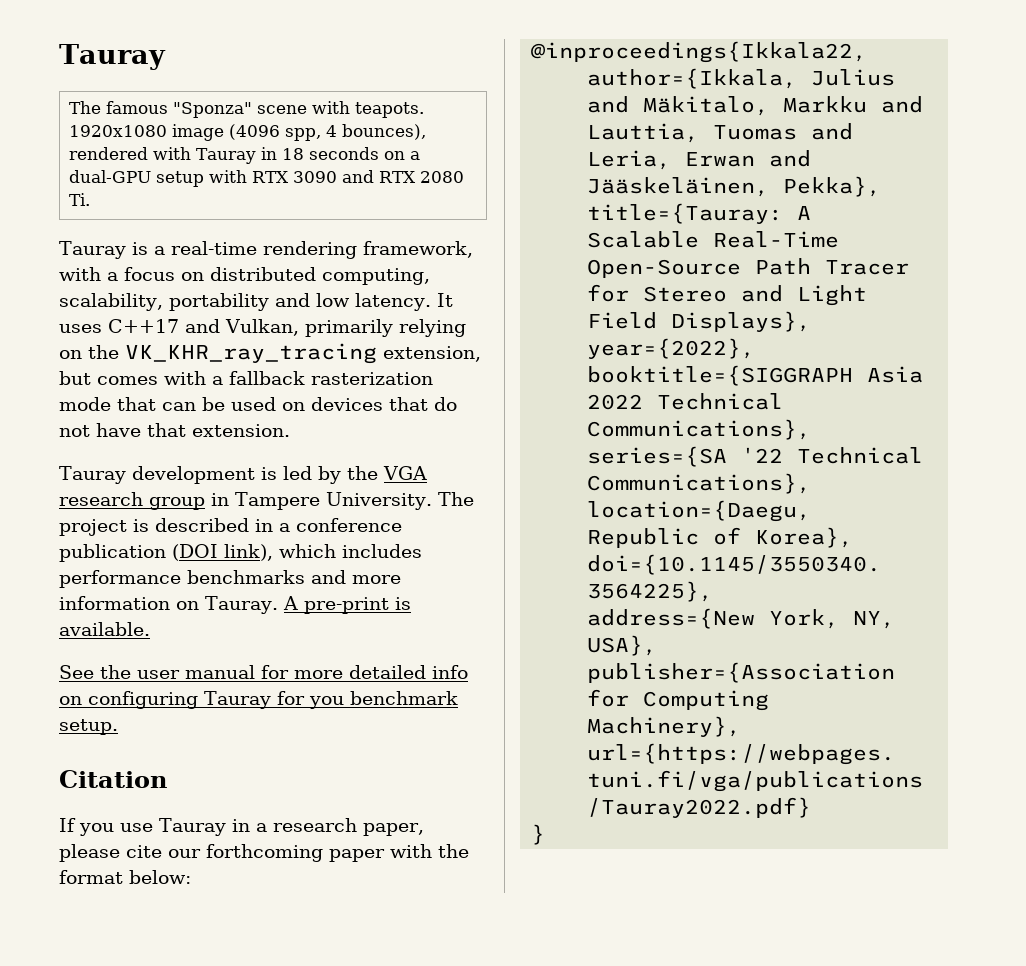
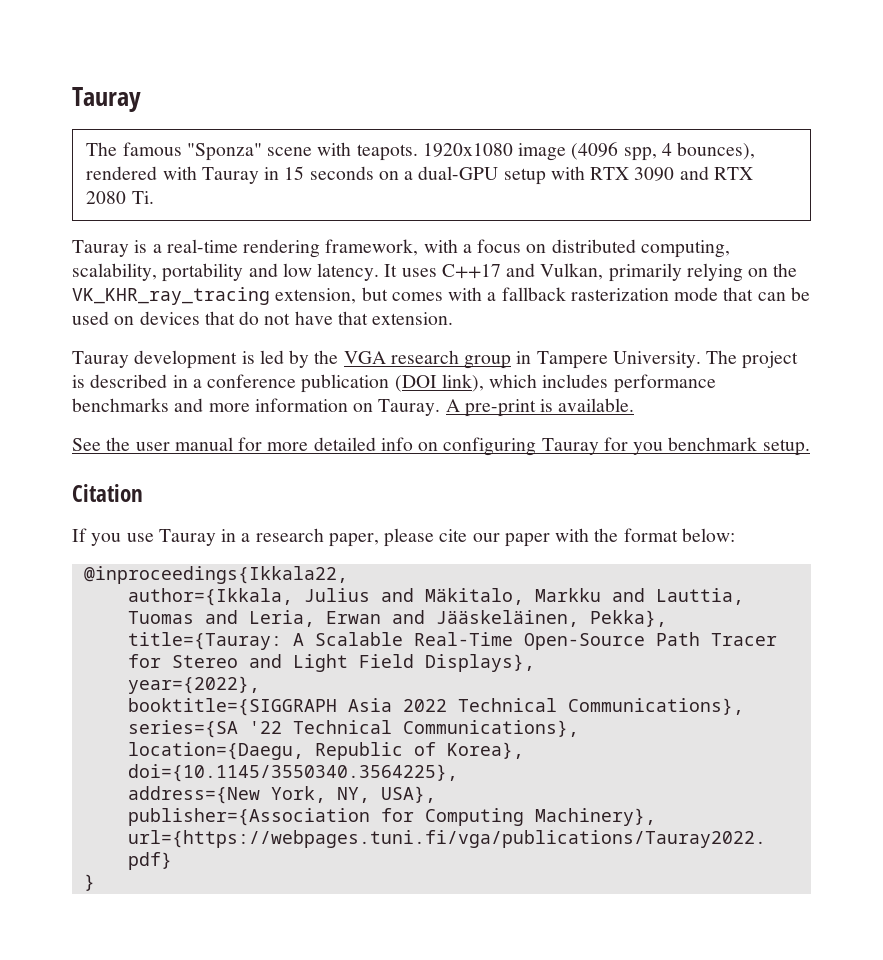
[281,148,304,160] 18 -> [284,166,305,180] 15
[206,844,323,862] forthcoming -> (500, 537) none

